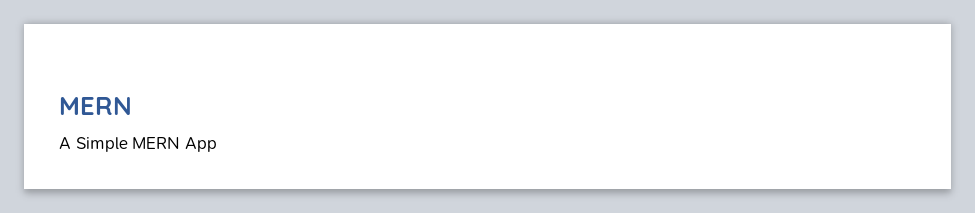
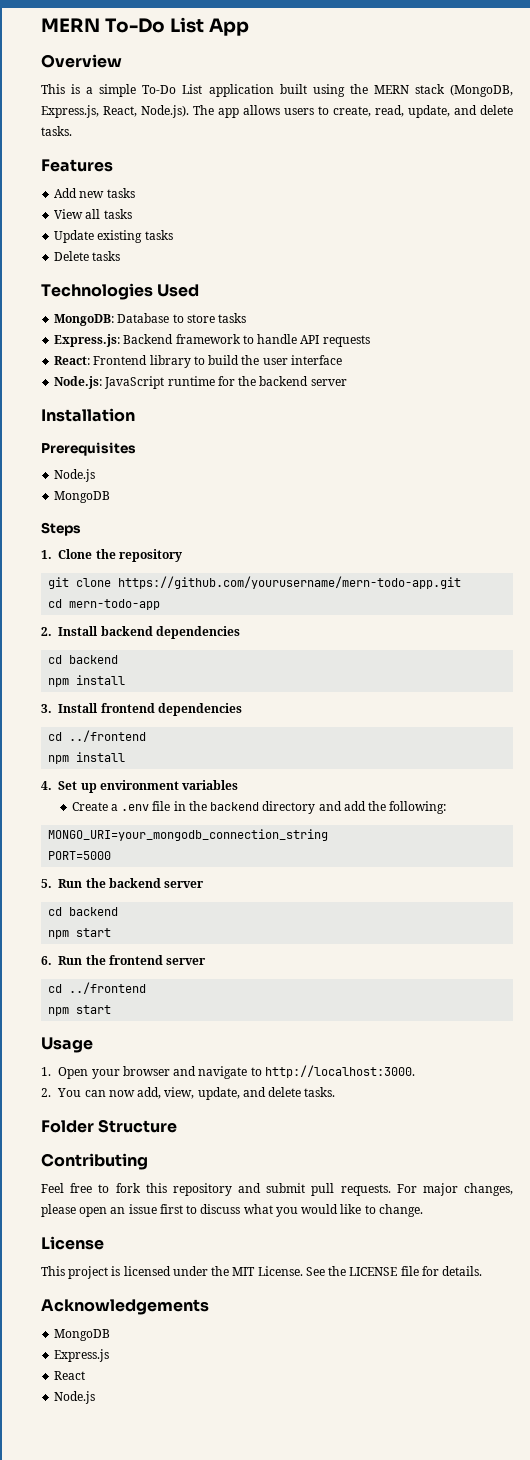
[59,97,132,115] [59,137,217,152] MERN // A Simple MERN App -> [41,17,249,36] [41,54,122,68] [41,84,513,97] [41,105,513,118] [41,126,72,136] [41,159,113,172] [54,188,135,198] [54,209,132,219] [54,230,173,243] [54,251,121,261] [41,283,200,300] [54,313,247,326] [54,334,370,347] [54,355,342,368] [54,376,347,389] [41,408,135,422] [41,442,136,456] [54,469,96,482] [54,491,111,503] [41,522,81,536] [41,549,182,562] [48,576,462,589] [48,599,161,610] [41,626,240,639] [48,655,119,664] [48,675,126,687] [41,703,242,716] [48,730,147,742] [48,752,126,764] [41,780,239,793] [71,801,447,814] [48,829,329,841] [48,851,112,860] [41,878,205,888] [48,907,119,916] [48,928,112,939] [41,955,207,965] [48,982,147,994] [48,1005,112,1016] [41,1037,93,1053] [41,1065,415,1079] [41,1087,336,1100] [41,1119,178,1133] [41,1153,148,1170] [41,1183,513,1196] [41,1204,423,1217] [41,1236,104,1250] [41,1266,483,1279] [41,1299,209,1315] [54,1329,111,1341] [54,1349,110,1362] [54,1371,86,1380] [54,1391,96,1404] MERN To-Do List App // Overview // This is a simple To-Do List application built using the MERN stack (MongoDB, Express.js, React, Node.js). The app allows users to create, read, update, and delete tasks. // Features // Add new tasks // View all tasks // Update existing tasks // Delete tasks // Technologies Used // MongoDB: Database to store tasks // Express.js: Backend framework to handle API requests // React: Frontend library to build the user interface // Node.js: JavaScript runtime for the backend server // Installation // Prerequisites // Node.js // MongoDB // Steps // 1. Clone the repository // git clone https://github.com/yourusername/mern-todo-app.git // cd mern-todo-app // 2. Install backend dependencies // cd backend // npm install // 3. Install frontend dependencies // cd ../frontend // npm install // 4. Set up environment variables // Create a .env file in the backend directory and add the following: // MONGO_URI=your_mongodb_connection_string // PORT=5000 // 5. Run the backend server // cd backend // npm start // 6. Run the frontend server // cd ../frontend // npm start // Usage // 1. Open your browser and navigate to http://localhost:3000. // 2. You can now add, view, update, and delete tasks. // Folder Structure // Contributing // Feel free to fork this repository and submit pull requests. For major changes, please open an issue first to discuss what you would like to change. // License // This project is licensed under the MIT License. See the LICENSE file for details. // Acknowledgements // MongoDB // Express.js // React // Node.js

